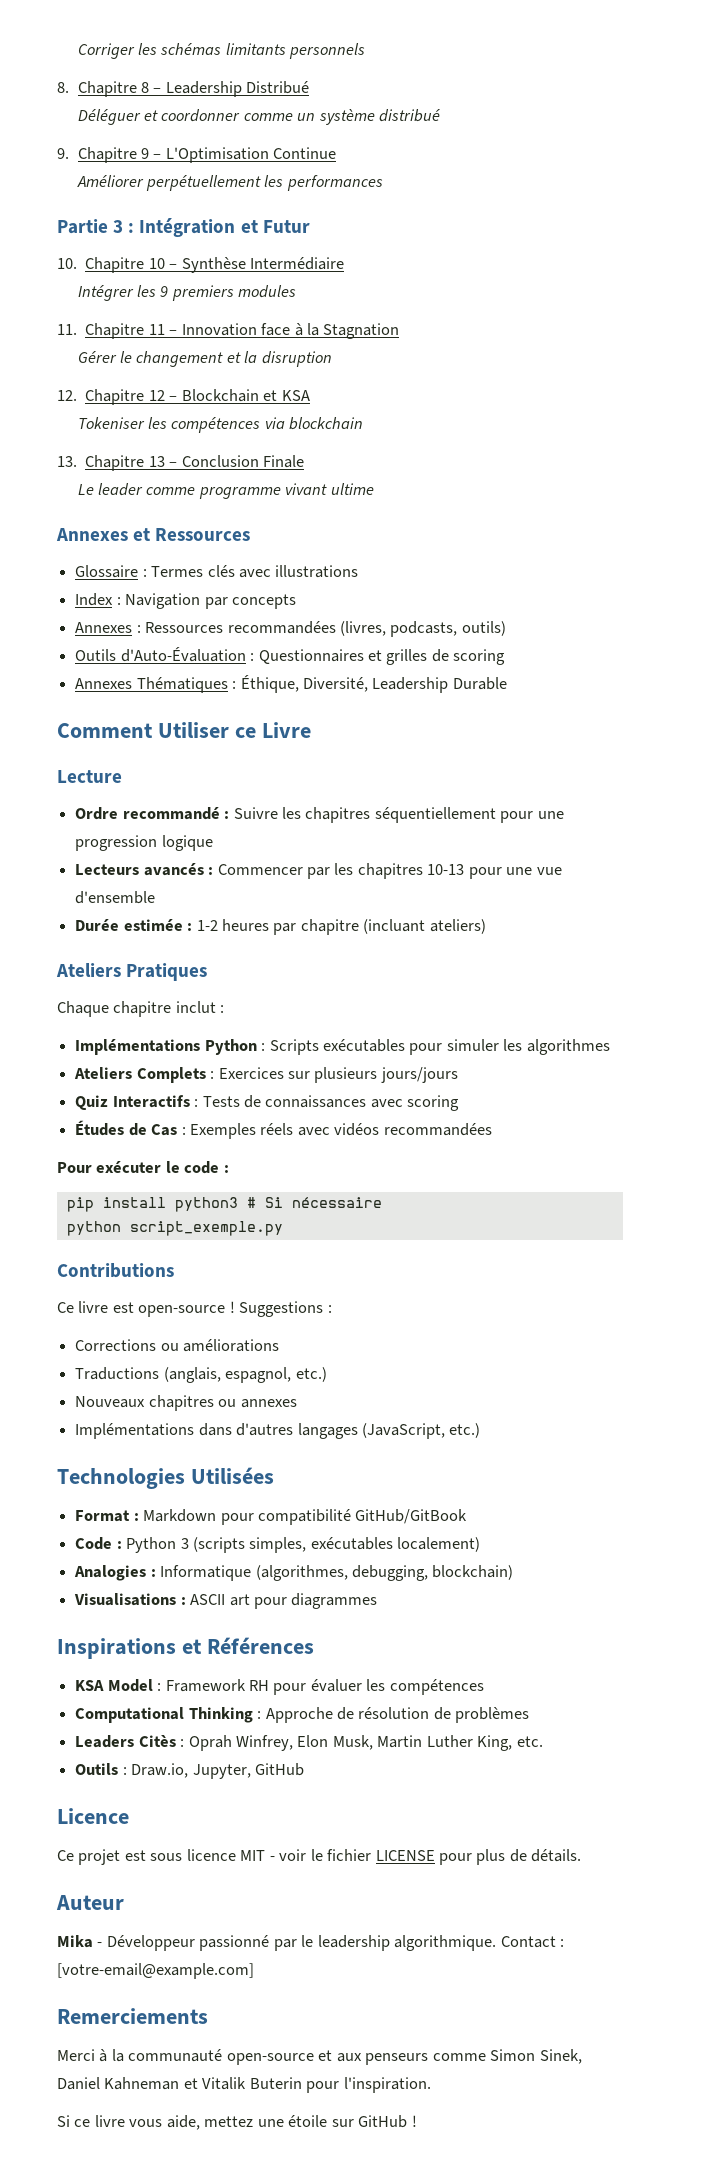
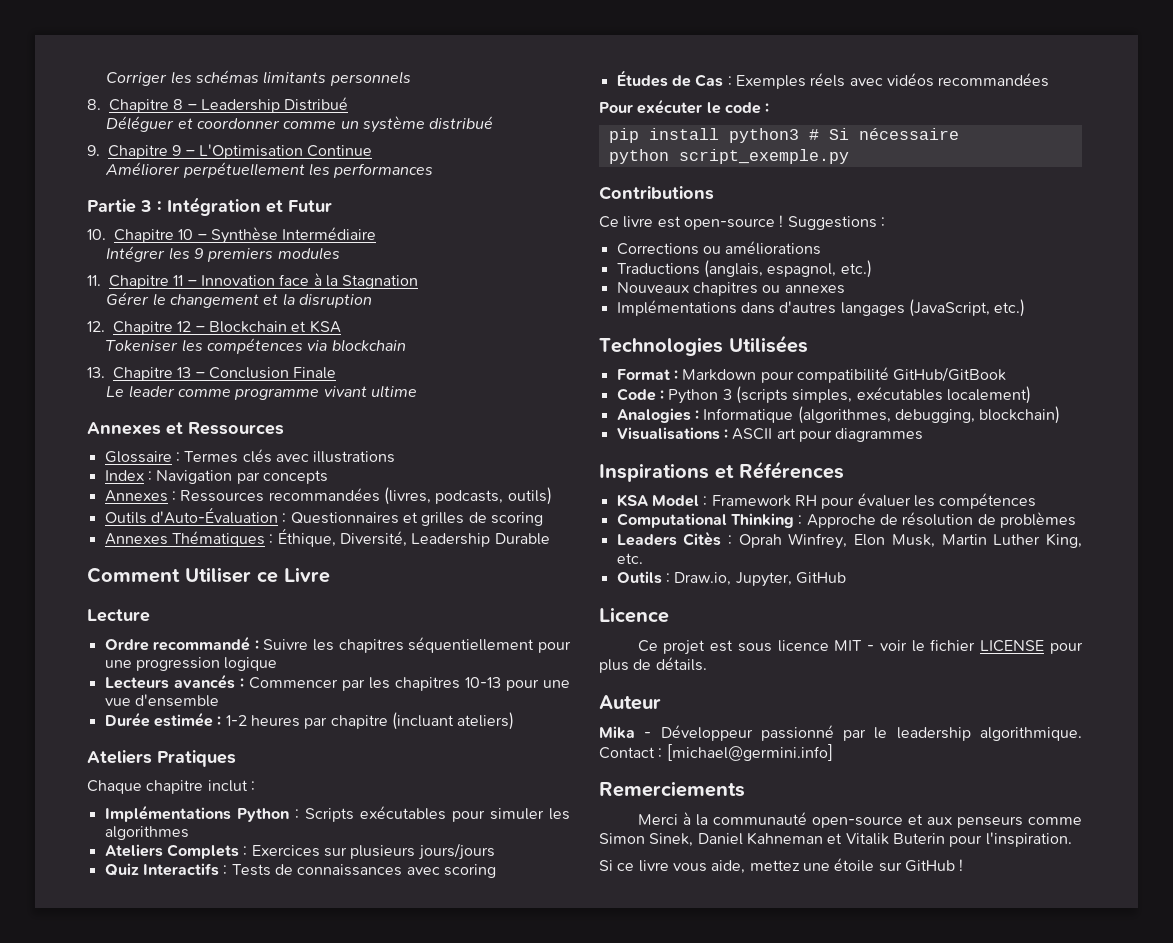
[57,1963,254,1979] [votre-email@example.com] -> [666,744,833,761] [michael@germini.info]

